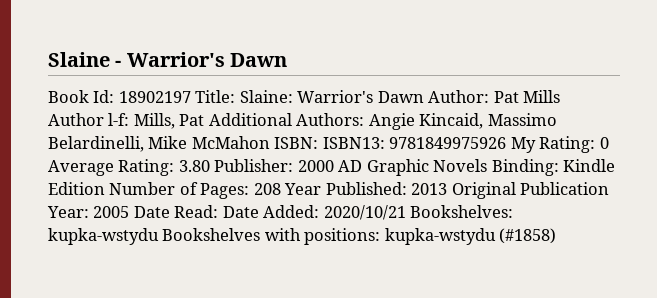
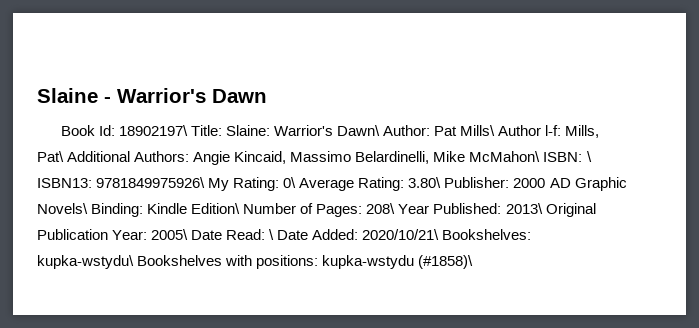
[118,91,191,103] 18902197 -> [118,125,188,136] 18902197\
[377,91,424,103] Dawn -> [336,125,380,136] Dawn\
[523,90,561,103] Mills -> [460,125,496,136] Mills\
[179,114,205,126] Pat -> [37,151,64,162] Pat\
[191,136,507,149] McMahon ISBN: ISBN13: 9781849975926 -> [469,151,592,162] [37,177,206,188] McMahon\ ISBN: \ ISBN13: 9781849975926\
[599,137,609,149] 0 -> [283,177,297,188] 0\
[178,160,210,172] 3.80 -> [408,177,442,188] 3.80\
[433,159,488,172] Novels -> [37,203,88,214] Novels\
[48,182,105,195] Edition -> [191,203,241,214] Edition\
[253,183,281,195] 208 -> [366,203,396,214] 208\
[411,183,448,195] 2013 -> [505,203,543,214] 2013\
[93,206,130,218] 2005 -> [151,229,189,240] 2005\
(219, 211) none -> [269,229,275,240] \
[323,205,514,220] [48,228,159,245] 2020/10/21 Bookshelves: kupka-wstydu -> [362,229,532,240] [37,255,134,269] 2020/10/21\ Bookshelves: kupka-wstydu\
[499,228,557,244] (#1858) -> [418,255,474,269] (#1858)\

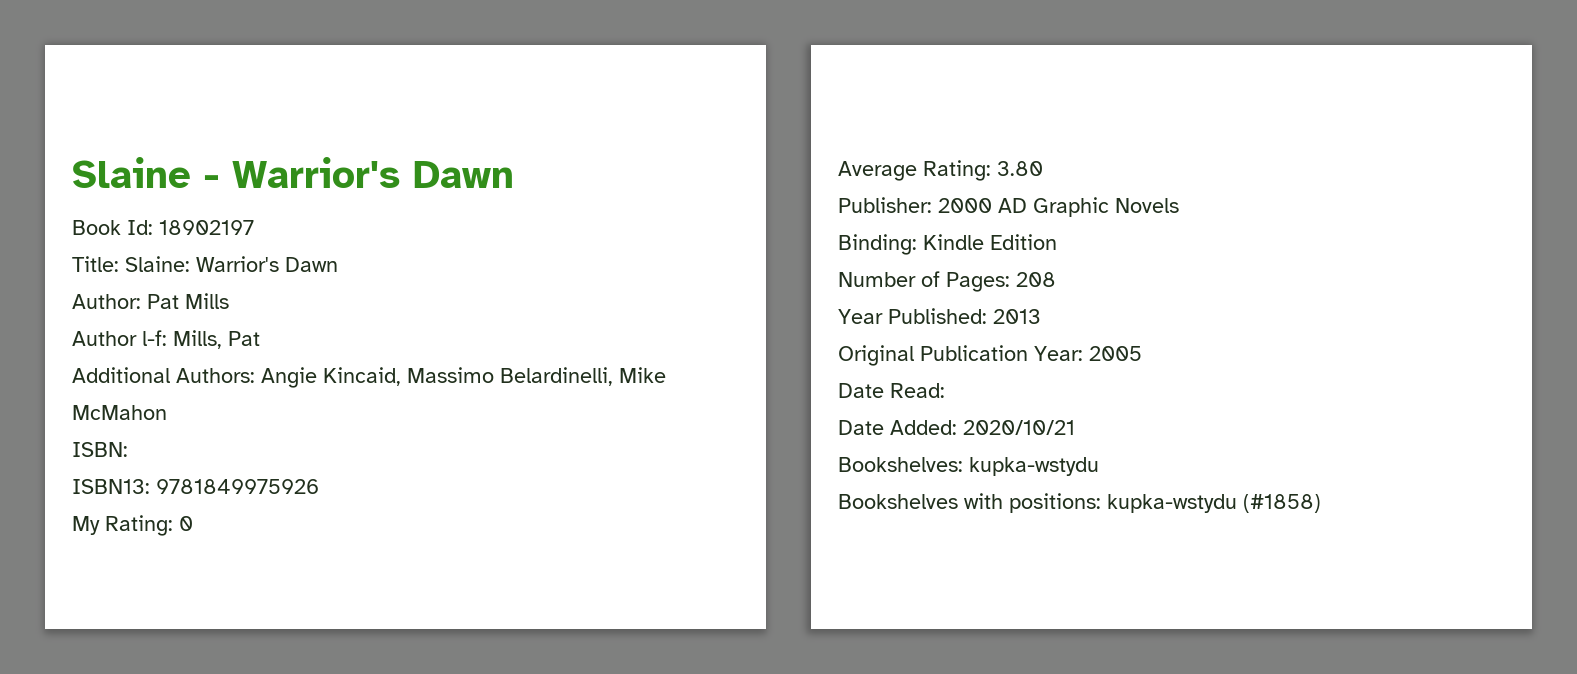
[118,125,188,136] 18902197\ -> [159,220,254,235] 18902197 //
[336,125,380,136] Dawn\ -> [285,257,338,272] Dawn //
[460,125,496,136] Mills\ -> [185,293,229,309] Mills //
[37,151,64,162] Pat\ -> [228,331,260,346] Pat //
[469,151,541,162] McMahon\ -> [72,405,167,420] McMahon //
[586,151,592,162] [37,177,206,188] \ ISBN13: 9781849975926\ -> [72,479,319,494] // ISBN13: 9781849975926 //
[283,177,297,188] 0\ -> [179,516,193,531] 0 //
[408,177,442,188] 3.80\ -> [997,161,1043,176] 3.80 //
[37,203,88,214] Novels\ -> [1115,198,1179,213] Novels //
[191,203,241,214] Edition\ -> [990,234,1057,250] Edition //
[366,203,396,214] 208\ -> [1016,272,1056,287] 208 //
[505,203,543,214] 2013\ -> [993,309,1041,324] 2013 //
[151,229,189,240] 2005\ -> [1089,346,1142,361] 2005 //
[269,229,275,240] \ -> (945, 390) //
[362,229,532,240] [37,255,134,269] 2020/10/21\ Bookshelves: kupka-wstydu\ -> [963,420,1075,435] [838,457,1099,476] 2020/10/21 // Bookshelves: kupka-wstydu //
[418,255,474,269] (#1858)\ -> [1243,494,1321,513] (#1858)

